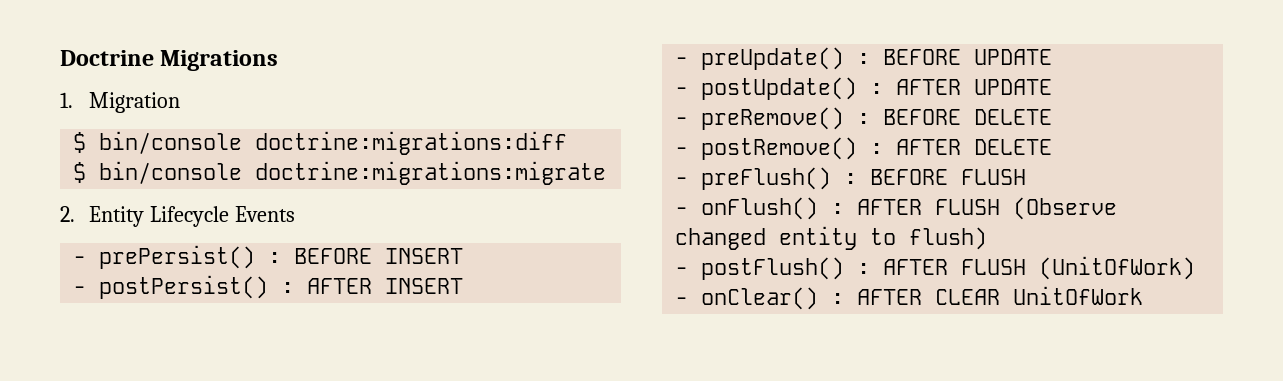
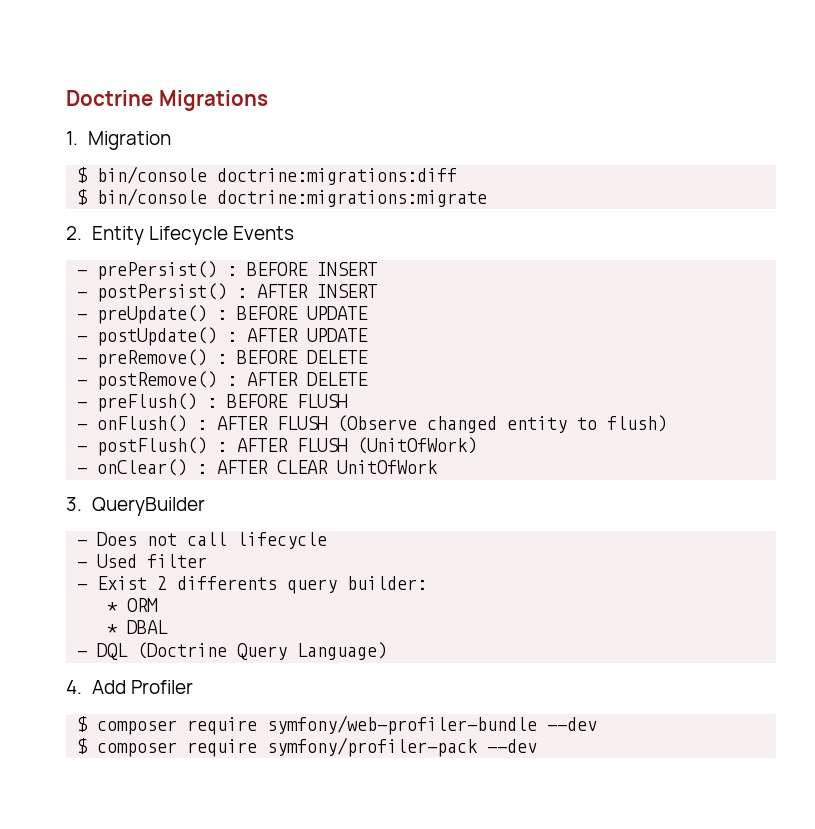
(1144, 295) none -> [66,497,205,516] [77,532,328,549] [77,554,208,568] [77,576,428,594] [107,598,159,612] [107,620,169,634] [77,642,388,660] [66,680,193,694] [77,715,598,735] [77,737,538,757] // 3. QueryBuilder // - Does not call lifecycle // - Used filter // - Exist 2 differents query builder: // * ORM // * DBAL // - DQL (Doctrine Query Language) // 4. Add Profiler // $ composer require symfony/web-profiler-bundle --dev // $ composer require symfony/profiler-pack --dev

